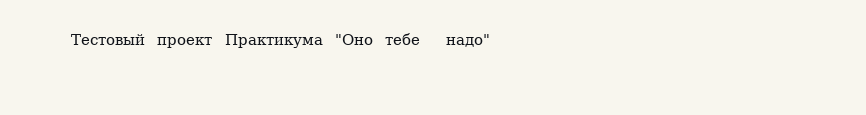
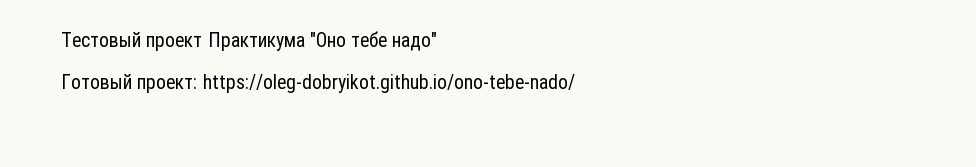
(490, 40) none -> [61,74,575,93] // Готовый проект: https://oleg-dobryikot.github.io/ono-tebe-nado/

